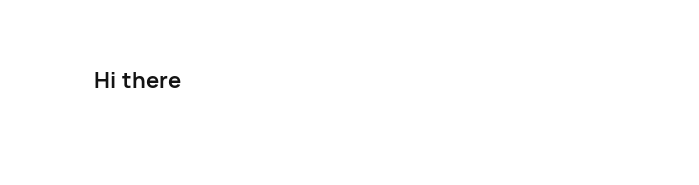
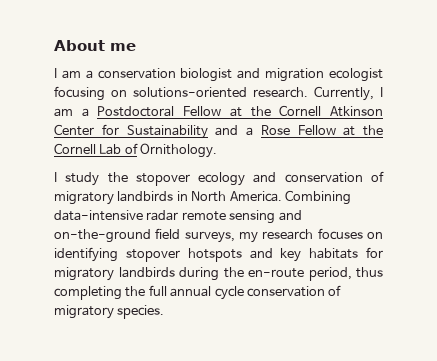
[94,72,181,88] Hi there -> [54,40,136,51] [54,68,383,82] [54,86,383,101] [54,105,384,117] [54,124,383,139] [54,143,218,158] [54,171,384,186] [54,190,351,205] [54,210,302,224] [54,228,383,243] [54,247,383,262] [54,267,383,281] [54,285,342,300] [54,305,165,319] About me // I am a conservation biologist and migration ecologist focusing on solutions-oriented research. Currently, I am a Postdoctoral Fellow at the Cornell Atkinson Center for Sustainability and a Rose Fellow at the Cornell Lab of Ornithology. // I study the stopover ecology and conservation of migratory landbirds in North America. Combining data-intensive radar remote sensing and on-the-ground field surveys, my research focuses on identifying stopover hotspots and key habitats for migratory landbirds during the en-route period, thus completing the full annual cycle conservation of migratory species.

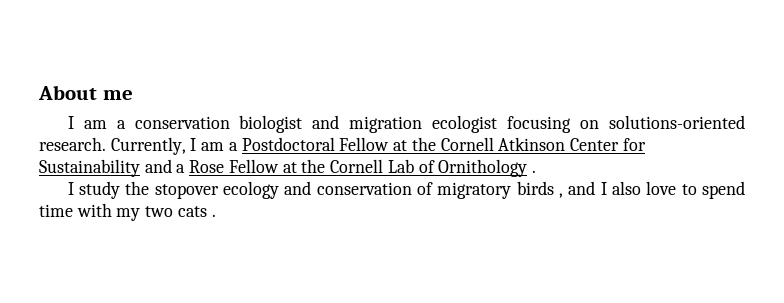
[140,143,218,158] Ornithology. -> [438,159,536,177] Ornithology .
[117,190,351,205] [54,210,302,224] [54,228,383,243] [54,247,383,262] [54,267,383,281] [54,285,342,300] [54,305,165,319] landbirds in North America. Combining data-intensive radar remote sensing and on-the-ground field surveys, my research focuses on identifying stopover hotspots and key habitats for migratory landbirds during the en-route period, thus completing the full annual cycle conservation of migratory species. -> [516,181,746,199] [39,203,216,221] birds , and I also love to spend time with my two cats .

